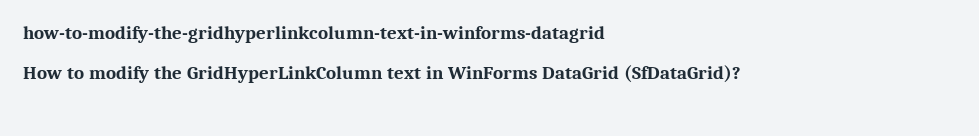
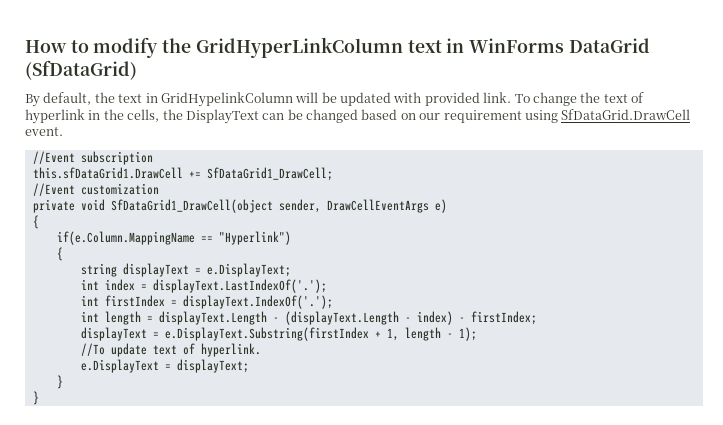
[23,26,605,43] how-to-modify-the-gridhyperlinkcolumn-text-in-winforms-datagrid // -> (25, 46) none
[623,65,741,83] (SfDataGrid)? -> [25,60,137,80] [25,92,644,107] [25,109,691,124] [25,127,63,136] [32,151,153,165] [32,167,333,181] [32,183,159,196] [32,199,447,213] [32,215,39,229] [56,231,291,245] [56,247,63,261] [80,263,291,277] [80,279,327,293] [80,295,333,309] [80,311,537,325] [80,327,477,341] [80,343,261,357] [80,359,249,373] [56,375,63,389] [32,391,39,405] (SfDataGrid) // By default, the text in GridHypelinkColumn will be updated with provided link. To change the text of hyperlink in the cells, the DisplayText can be changed based on our requirement using SfDataGrid.DrawCell event. // //Event subscription // this.sfDataGrid1.DrawCell += SfDataGrid1_DrawCell; // //Event customization // private void SfDataGrid1_DrawCell(object sender, DrawCellEventArgs e) // { // if(e.Column.MappingName == "Hyperlink") // { // string displayText = e.DisplayText; // int index = displayText.LastIndexOf('.'); // int firstIndex = displayText.IndexOf('.'); // int length = displayText.Length - (displayText.Length - index) - firstIndex; // displayText = e.DisplayText.Substring(firstIndex + 1, length - 1); // //To update text of hyperlink. // e.DisplayText = displayText; // } // }

